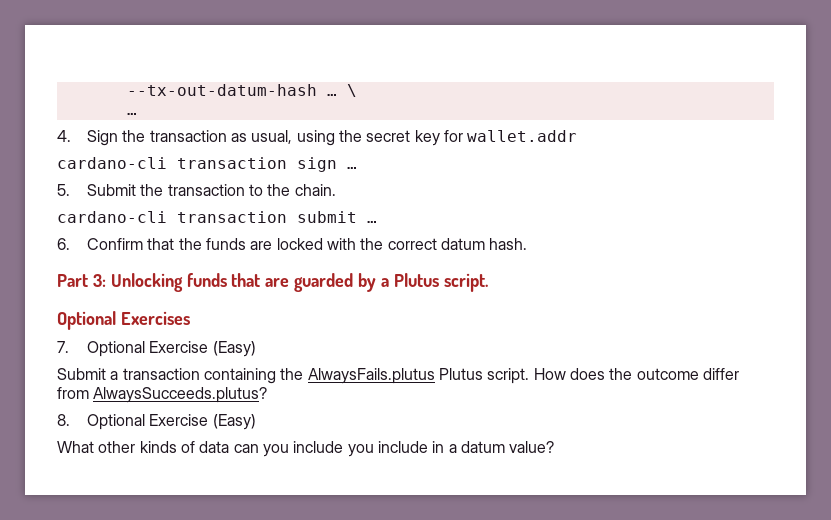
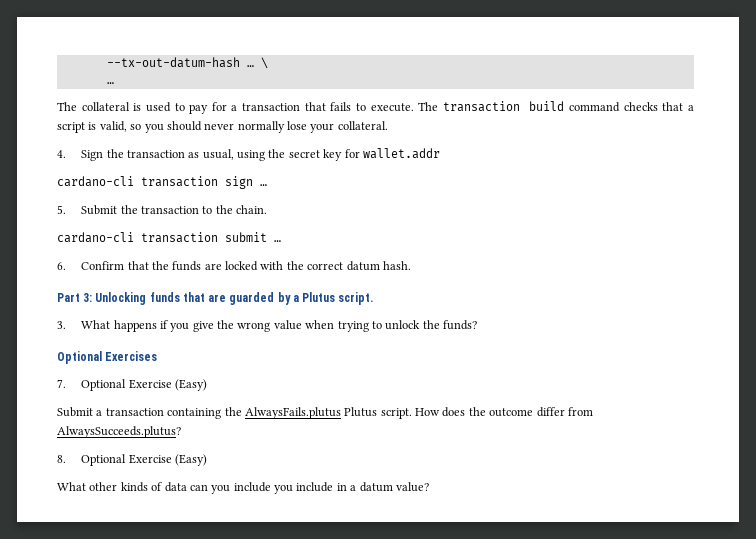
(137, 114) none -> [57,101,695,114] [57,121,388,133] // The collateral is used to pay for a transaction that fails to execute. The transaction build command checks that a script is valid, so you should never normally lose your collateral.
(488, 282) none -> [57,320,478,332] // 3. What happens if you give the wrong value when trying to unlock the funds?

